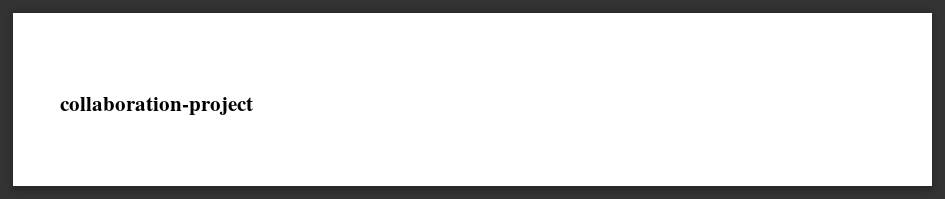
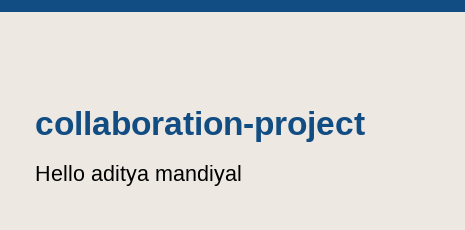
(253, 106) none -> [35,165,242,186] // Hello aditya mandiyal

